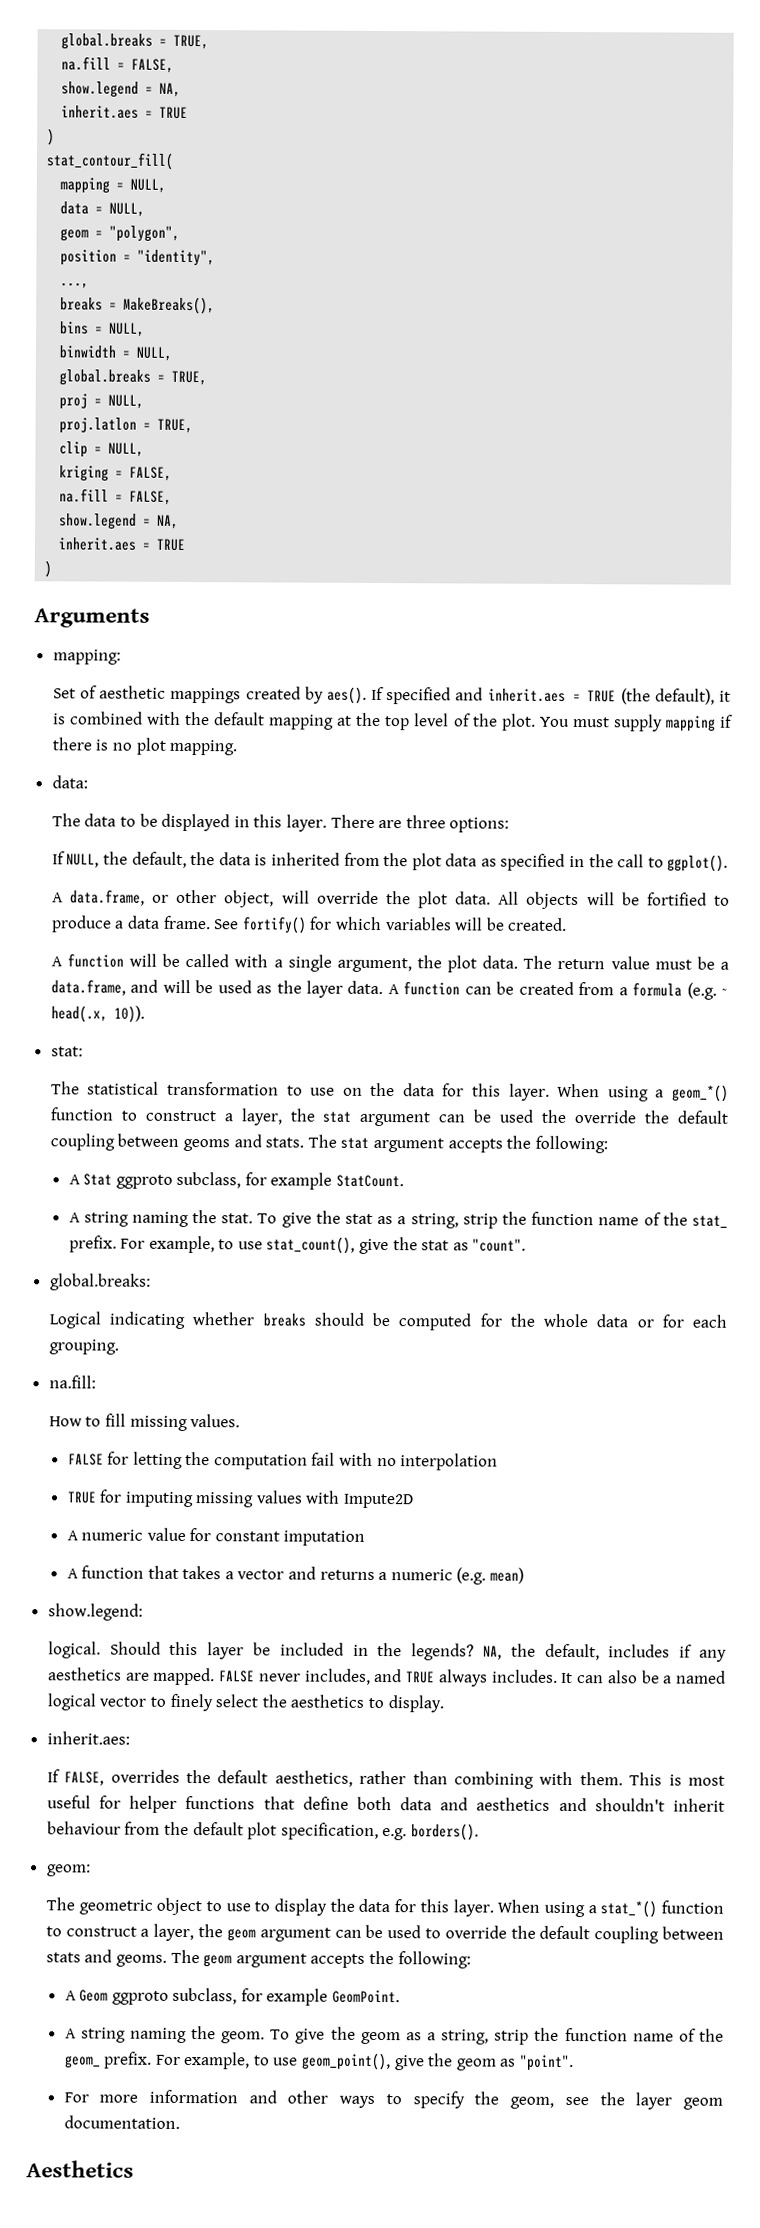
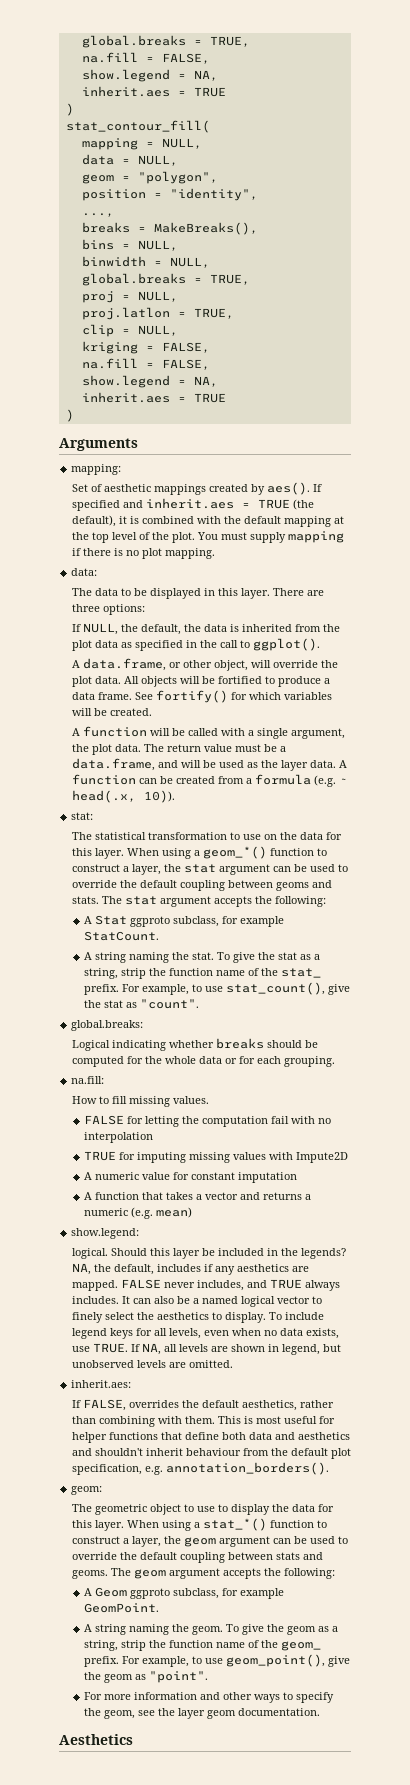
[541,1109,568,1123] the -> [337,864,348,872] to
(444, 1704) none -> [268,1312,324,1320] [71,1328,339,1339] [71,1343,341,1355] [71,1360,233,1368] To include legend keys for all levels, even when no data exists, use TRUE. If NA, all levels are shown in legend, but unobserved levels are omitted.
[410,1823,479,1841] borders(). -> [165,1462,329,1475] annotation_borders().

